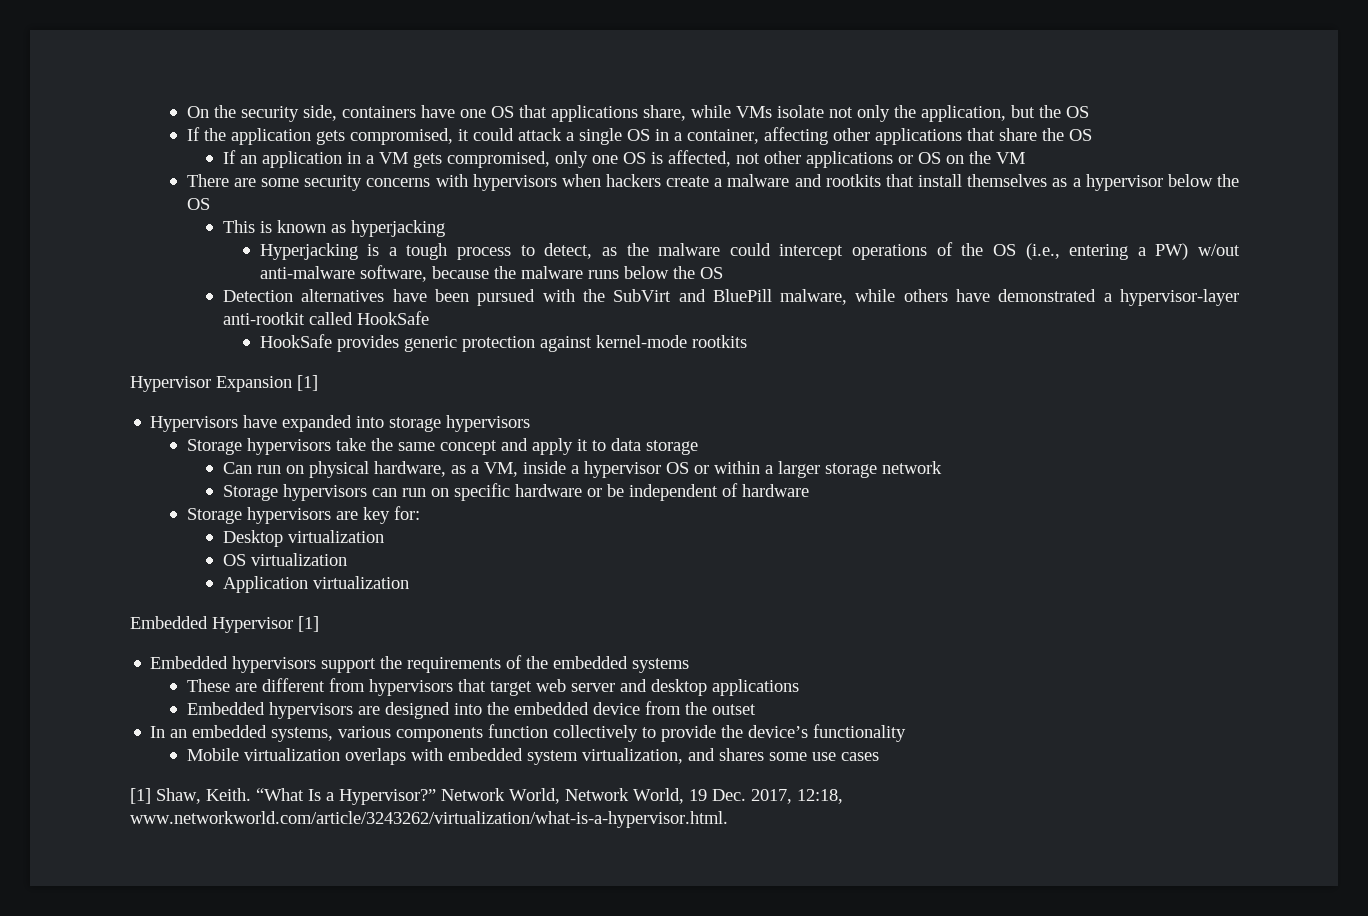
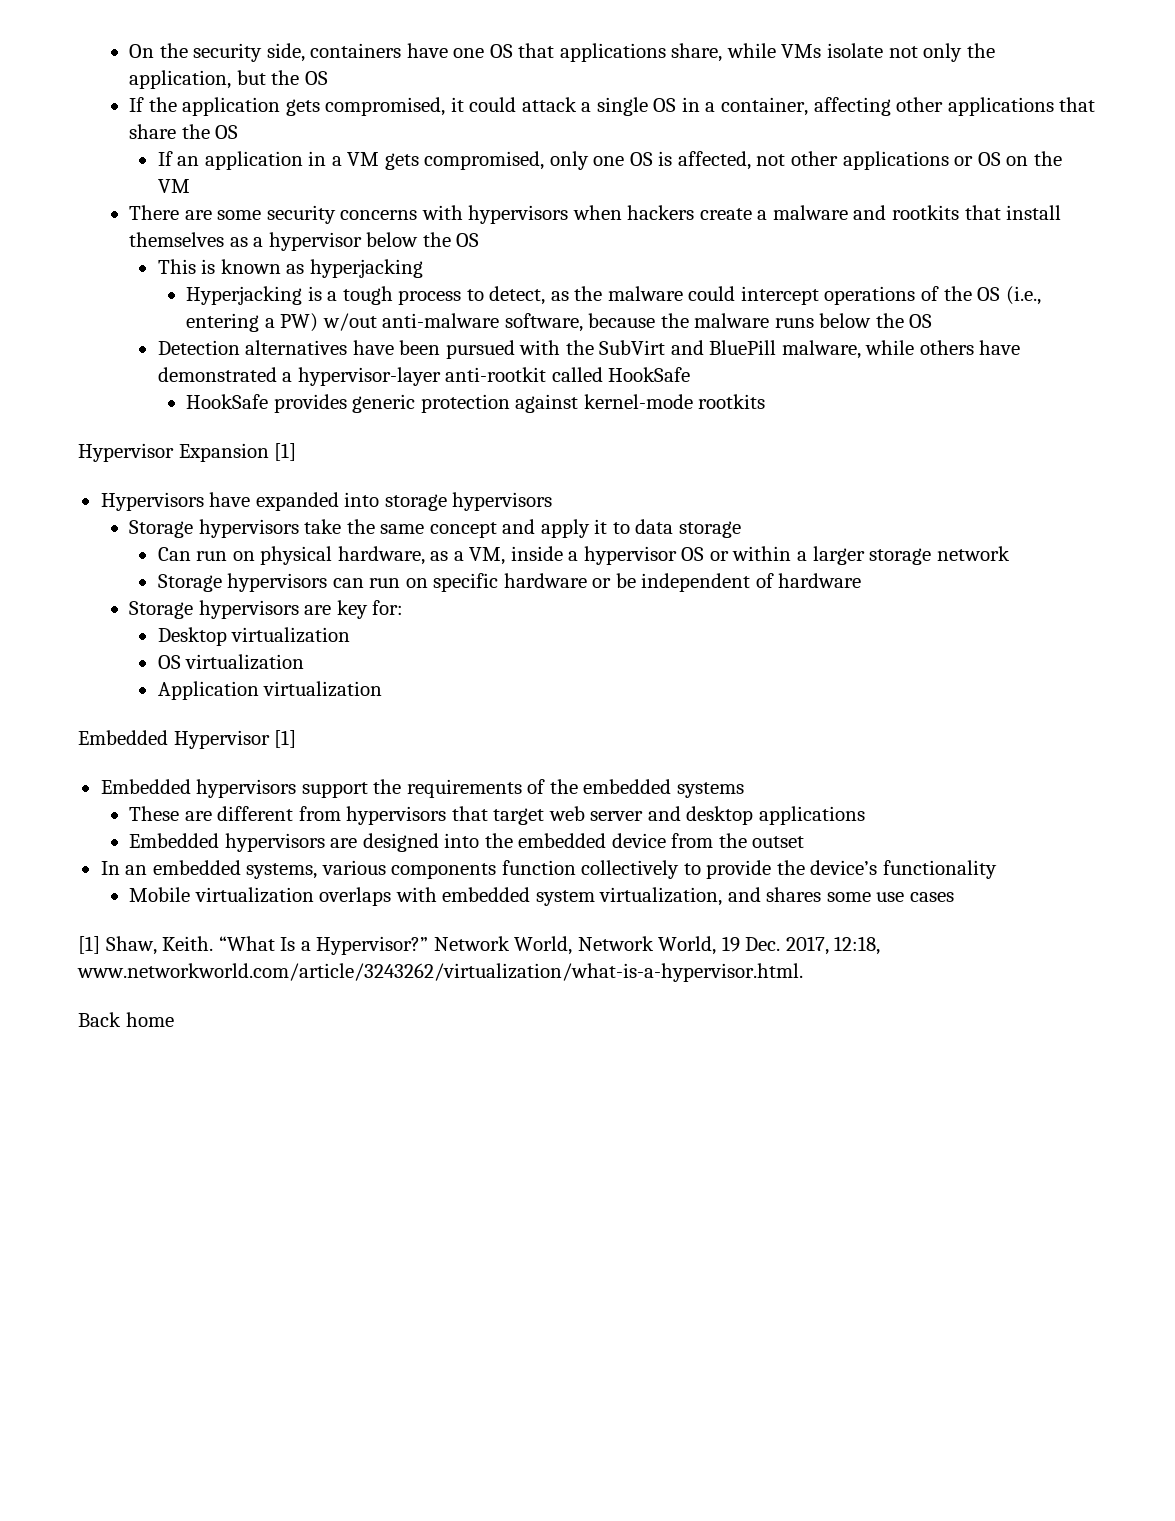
(728, 819) none -> [78,1012,174,1027] // Back home

